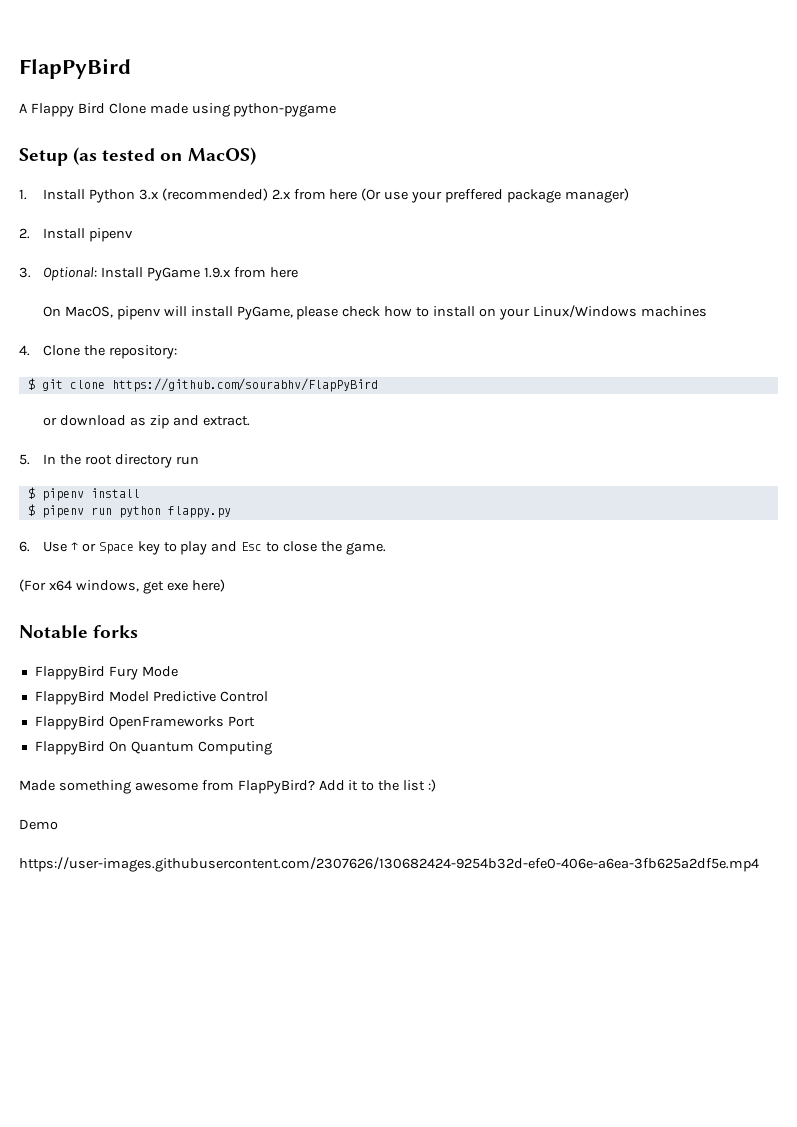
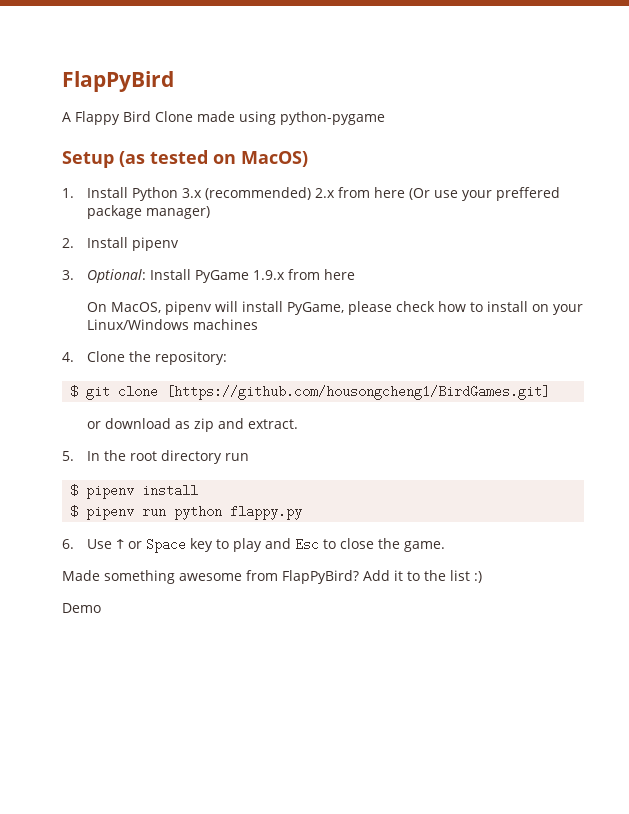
[111,378,378,392] https://github.com/sourabhv/FlapPyBird -> [166,385,551,400] [https://github.com/housongcheng1/BirdGames.git]
[19,579,225,594] [19,625,139,639] [34,666,178,680] [34,691,268,705] [34,716,255,730] [34,741,272,755] // (For x64 windows, get exe here) // Notable forks // FlappyBird Fury Mode // FlappyBird Model Predictive Control // FlappyBird OpenFrameworks Port // FlappyBird On Quantum Computing -> (445, 546) none
[19,857,759,872] // https://user-images.githubusercontent.com/2307626/130682424-9254b32d-efe0-406e-a6ea-3fb625a2df5e.mp4 -> (101, 608) none

